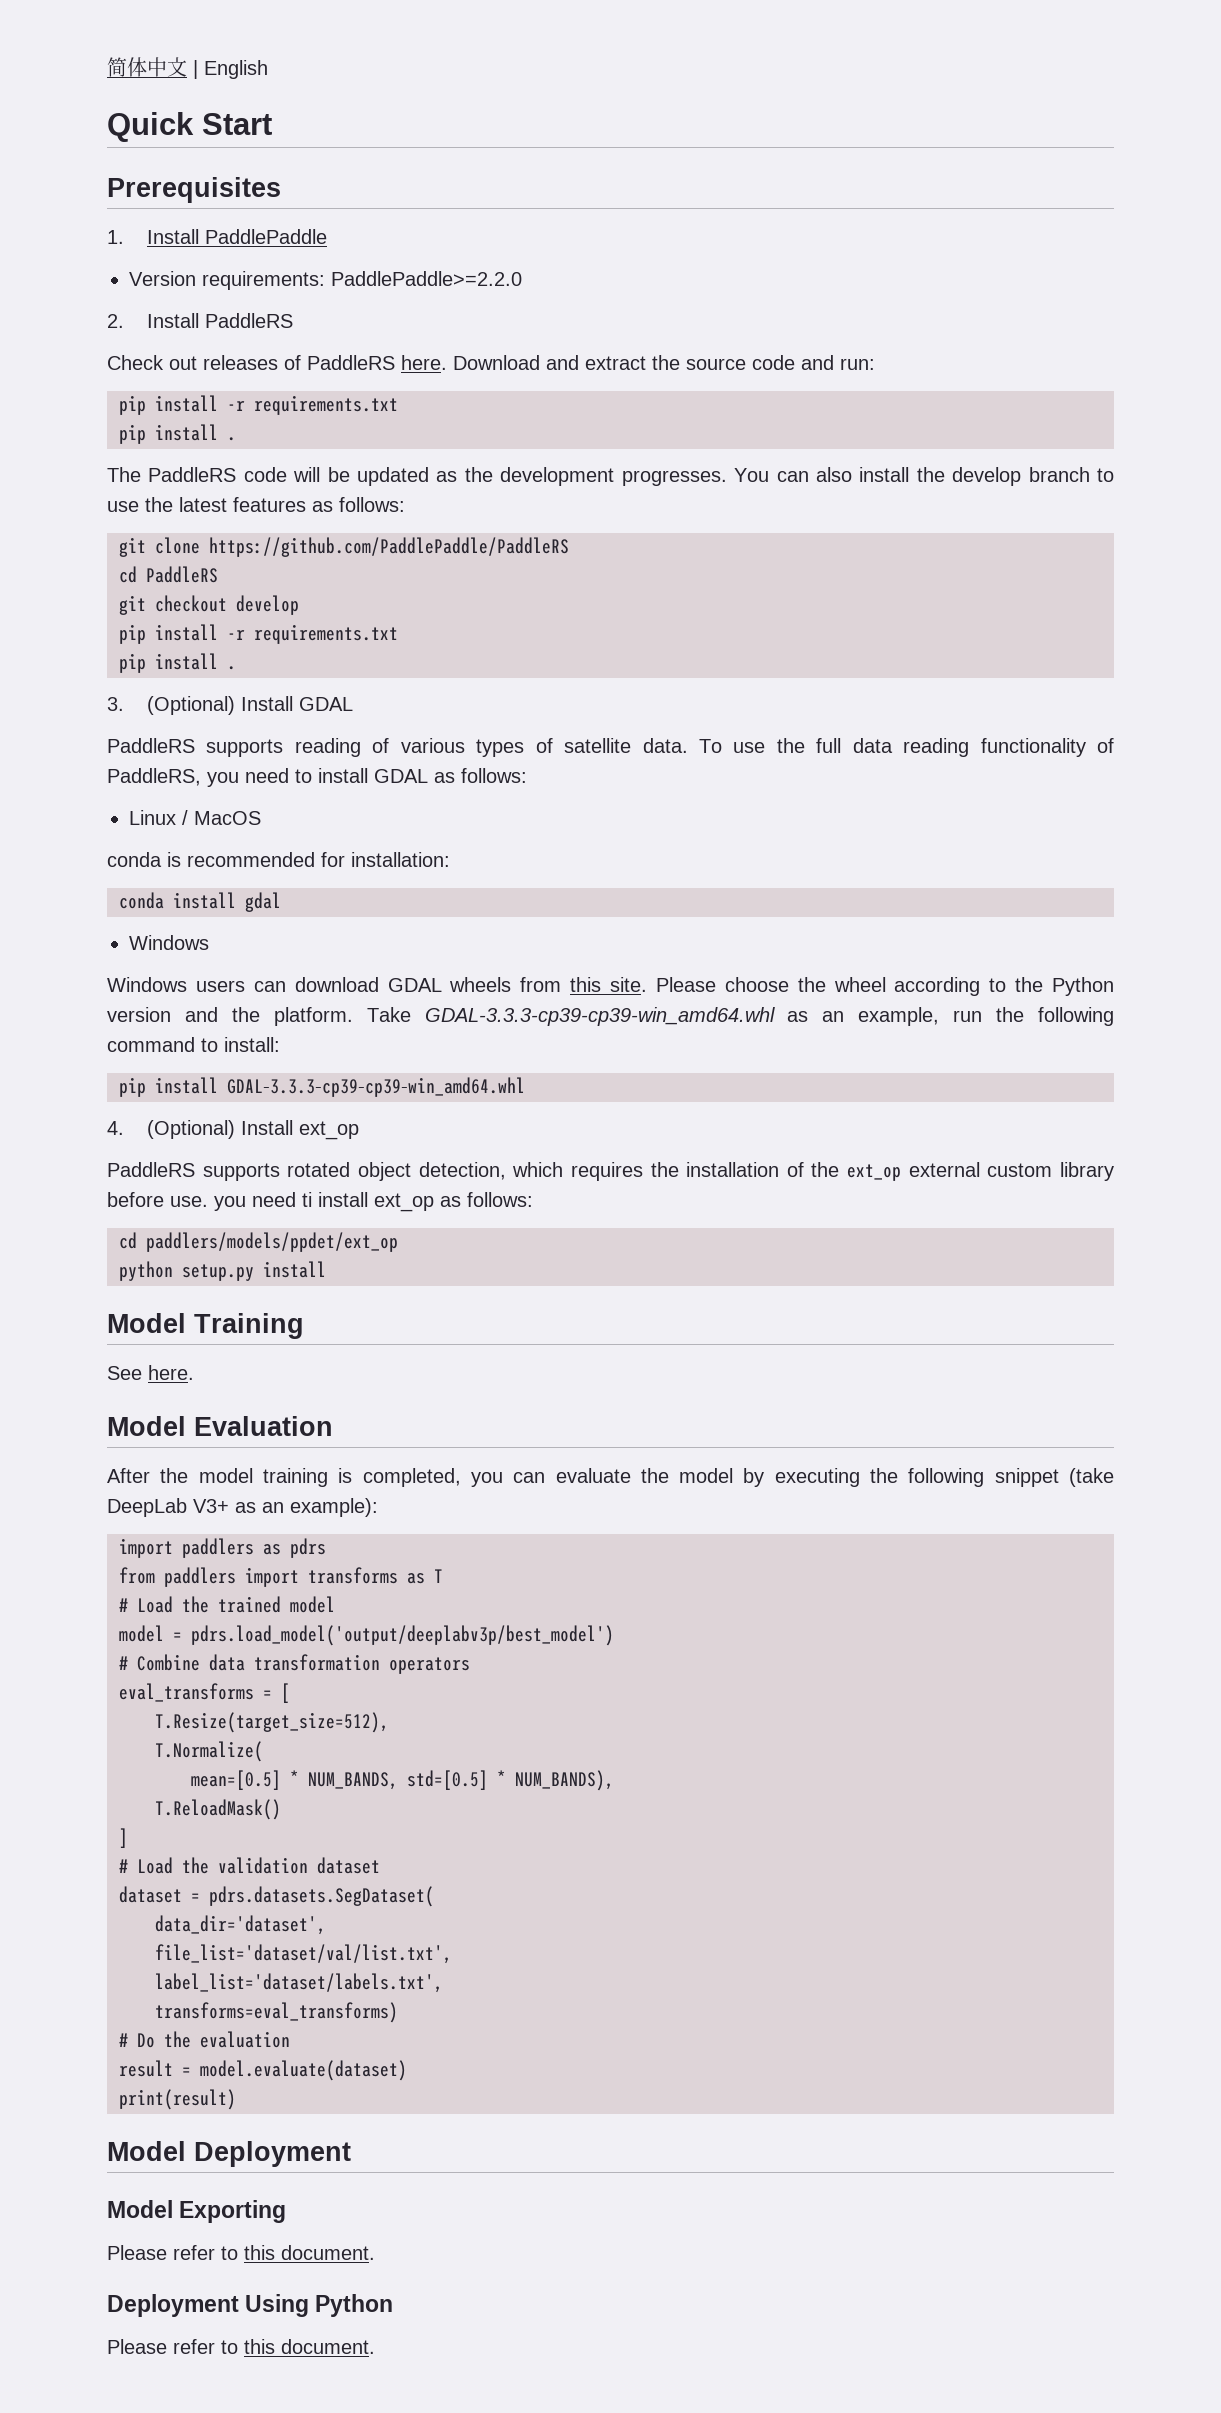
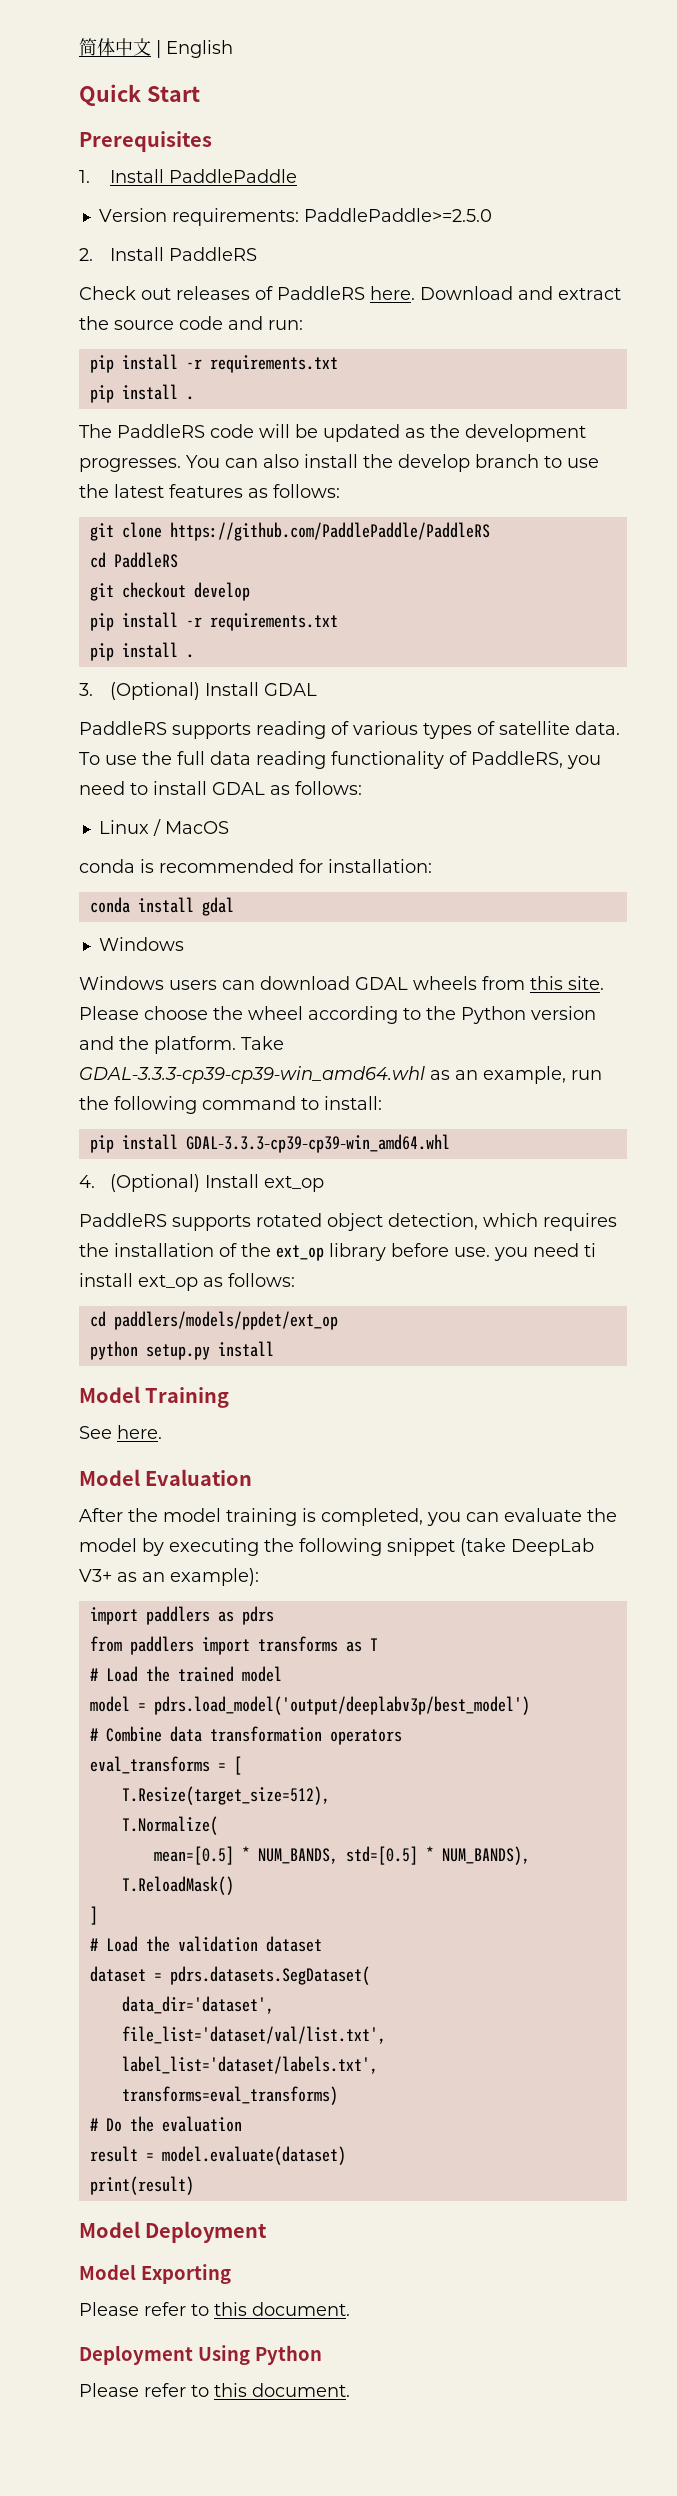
[331,271,522,286] PaddlePaddle>=2.2.0 -> [303,208,492,222] PaddlePaddle>=2.5.0
[908,1162,1053,1177] external custom -> (324, 1253) none

